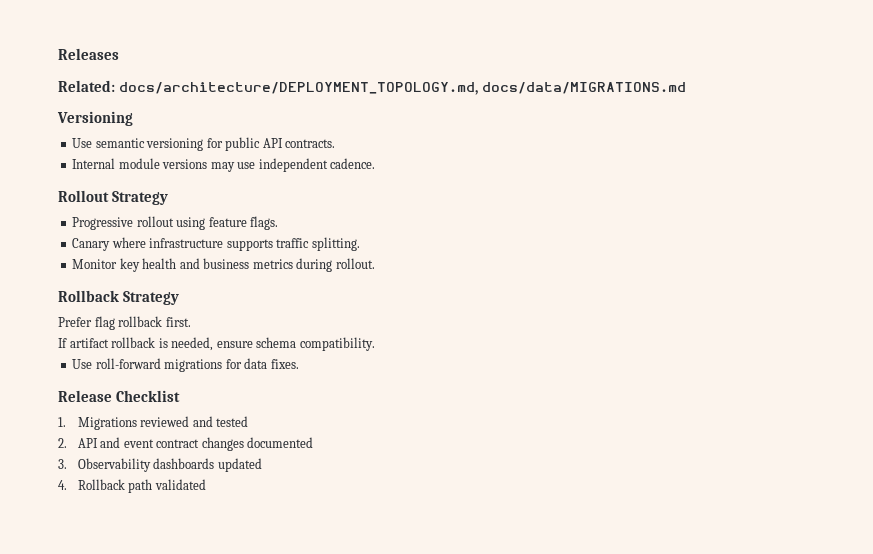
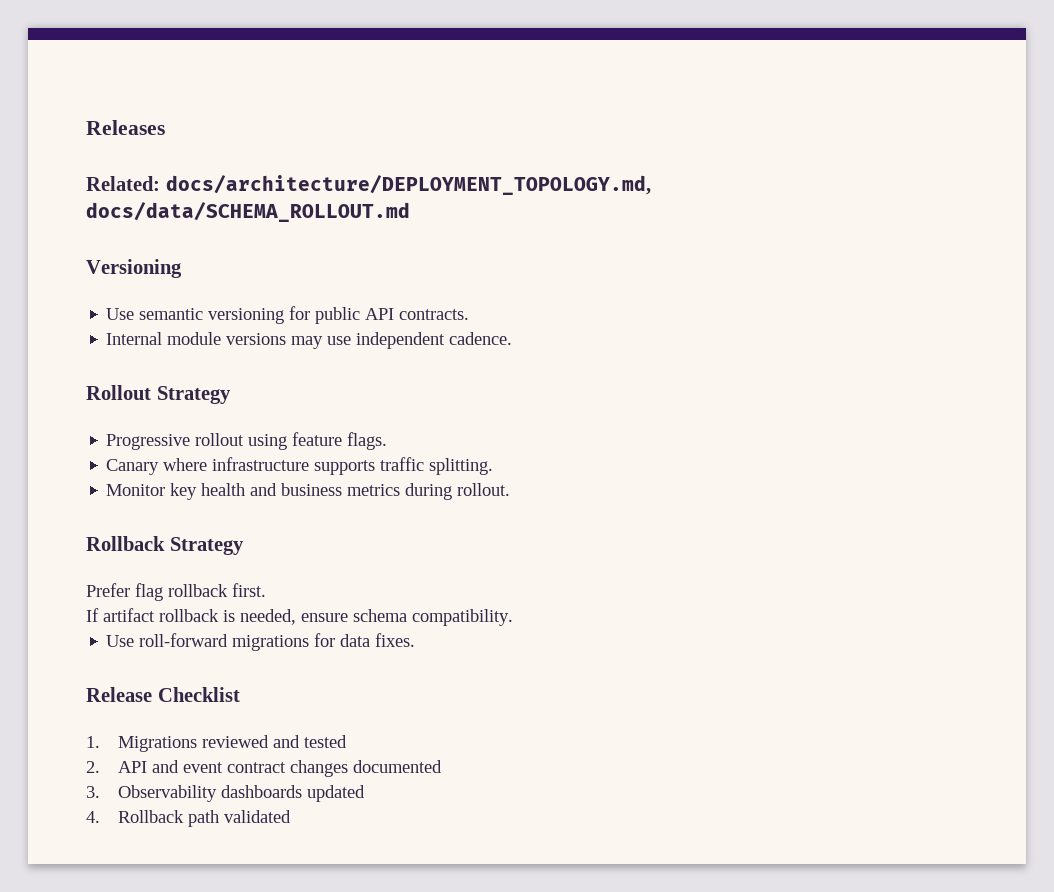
[481,82,686,94] docs/data/MIGRATIONS.md -> [86,202,410,222] docs/data/SCHEMA_ROLLOUT.md

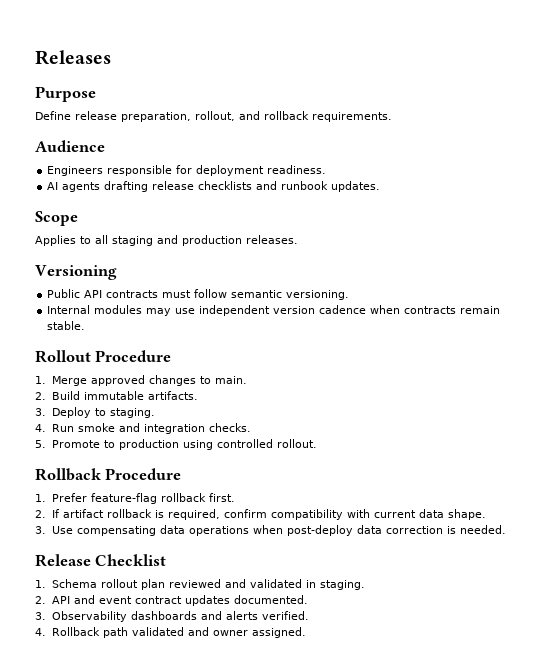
[86,175,651,195] [86,202,410,222] [86,259,182,278] [106,306,470,324] Related: docs/architecture/DEPLOYMENT_TOPOLOGY.md, docs/data/SCHEMA_ROLLOUT.md // Versioning // Use semantic versioning for public API contracts. -> [35,86,96,102] [35,111,392,122] [35,140,105,152] [47,165,327,176] [47,181,381,192] [35,211,78,226] [35,235,298,246] [35,265,117,280] [47,289,350,300] Purpose // Define release preparation, rollout, and rollback requirements. // Audience // Engineers responsible for deployment readiness. // AI agents drafting release checklists and runbook updates. // Scope // Applies to all staging and production releases. // Versioning // Public API contracts must follow semantic versioning.
[167,332,287,345] module versions -> [94,305,143,314] modules
[449,332,513,345] [86,385,231,404] [106,432,388,450] [106,457,494,475] [106,483,511,500] [86,536,244,555] [86,583,163,601] cadence. // Rollout Strategy // Progressive rollout using feature flags. // Canary where infrastructure supports traffic splitting. // Monitor key health and business metrics during rollout. // Rollback Strategy // Prefer flag -> [273,305,501,314] [47,321,86,330] [35,350,172,363] [35,375,247,386] [35,391,198,400] [35,407,155,418] [35,423,251,434] [35,439,317,450] [35,468,182,481] [35,493,157,504] version cadence when contracts remain stable. // Rollout Procedure // 1. Merge approved changes to main. // 2. Build immutable artifacts. // 3. Deploy to staging. // 4. Run smoke and integration checks. // 5. Promote to production using controlled rollout. // Rollback Procedure // 1. Prefer feature-flag
(266, 590) none -> [35,510,46,518] 2.
[240,609,513,626] [106,633,416,651] [86,687,240,702] [86,735,348,752] needed, ensure schema compatibility. // Use roll-forward migrations for data fixes. // Release Checklist // 1. Migrations reviewed and tested -> [167,509,486,520] [35,525,506,536] [35,554,167,567] [35,579,365,590] required, confirm compatibility with current data shape. // 3. Use compensating data operations when post-deploy data correction is needed. // Release Checklist // 1. Schema rollout plan reviewed and validated in staging.
[290,760,443,777] changes documented -> [184,595,308,606] updates documented.
[307,785,366,802] updated -> [200,611,309,620] and alerts verified.
(292, 816) none -> [187,627,306,638] and owner assigned.

